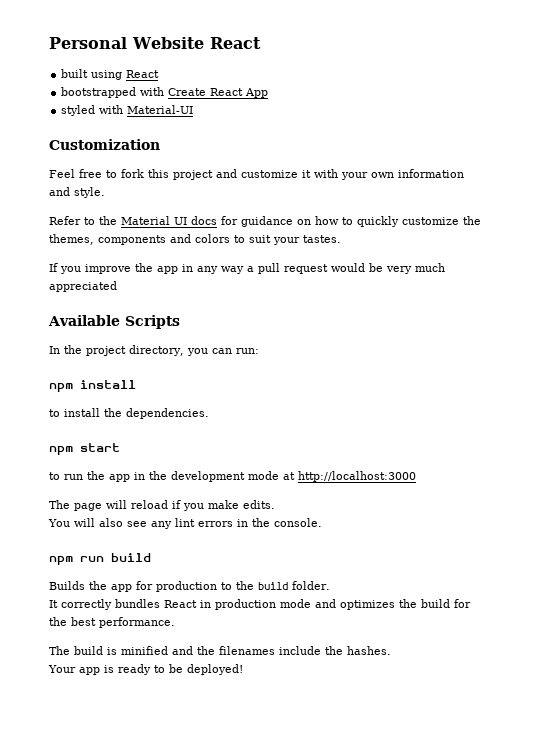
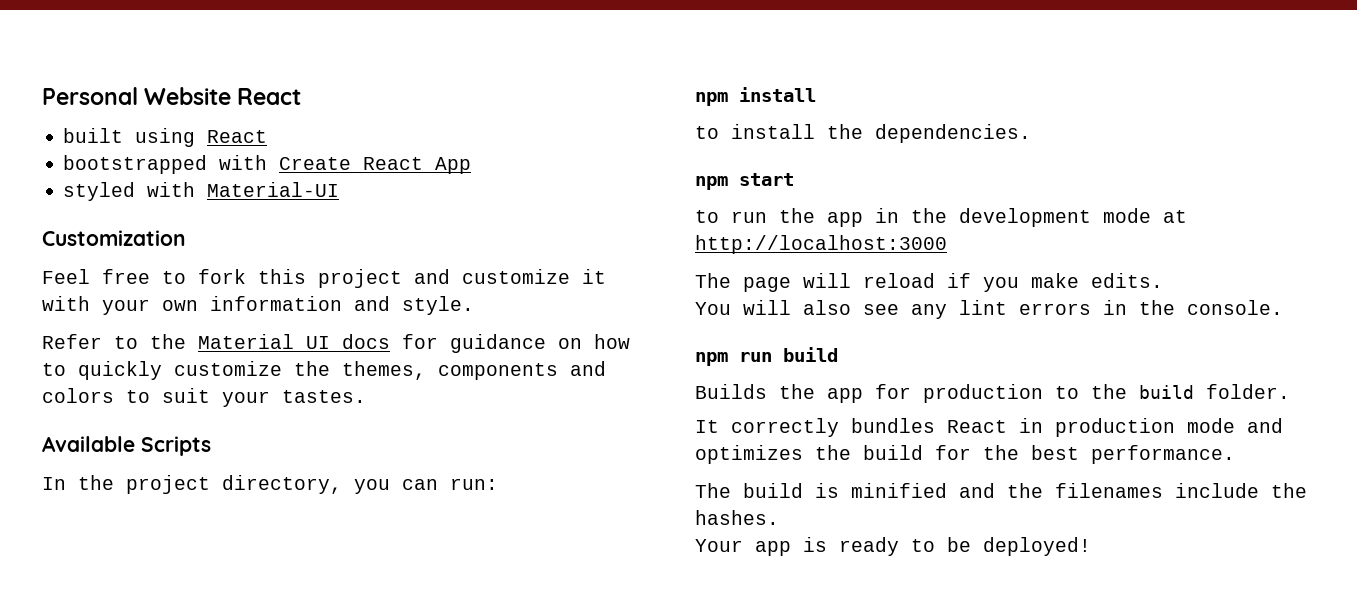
[49,263,445,274] [49,281,117,292] // If you improve the app in any way a pull request would be very much appreciated -> (366, 396) none

